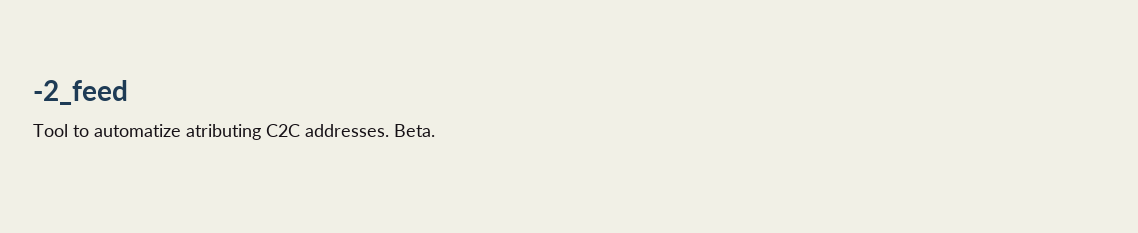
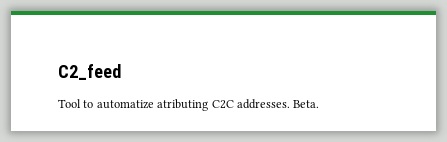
[33,80,128,105] -2_feed -> [58,64,121,80] C2_feed

